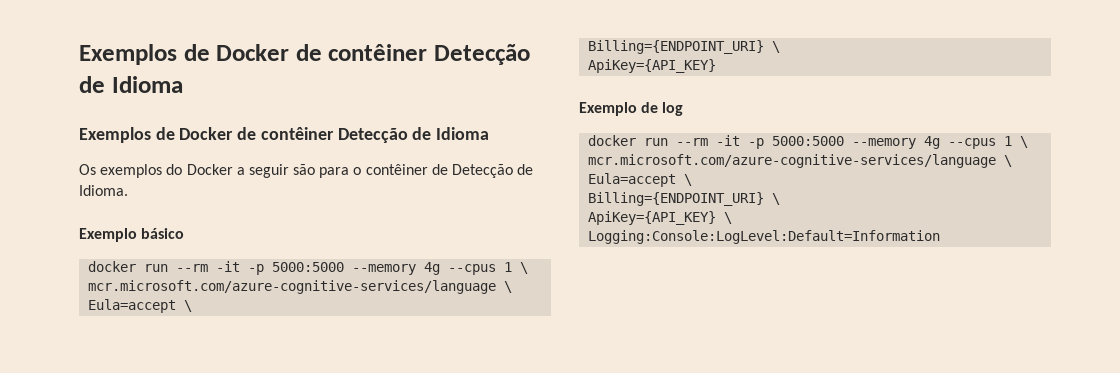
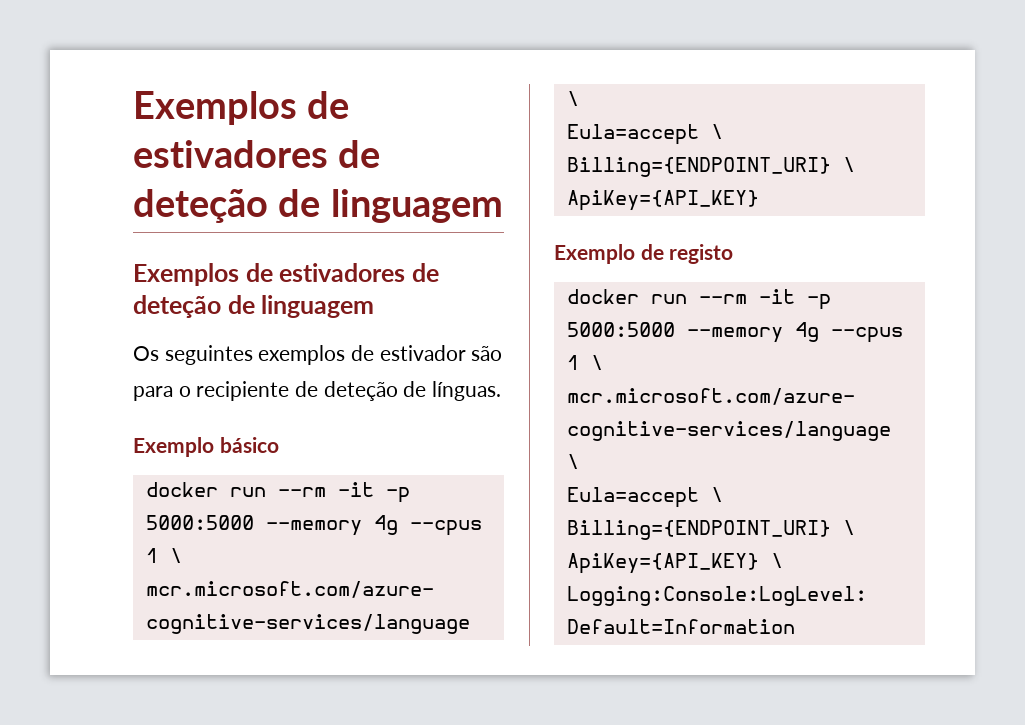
[79,44,531,65] [79,76,183,93] [79,127,490,143] [79,164,534,178] [79,185,128,196] Exemplos de Docker de contêiner Detecção de Idioma // Exemplos de Docker de contêiner Detecção de Idioma // Os exemplos do Docker a seguir são para o contêiner de Detecção de Idioma. -> [133,91,350,125] [133,140,381,168] [133,189,503,223] [133,263,439,286] [133,295,375,318] [133,345,503,365] [133,381,502,401] Exemplos de estivadores de deteção de linguagem // Exemplos de estivadores de deteção de linguagem // Os seguintes exemplos de estivador são para o recipiente de deteção de línguas.
[662,102,684,116] log -> [669,244,734,264] registo

